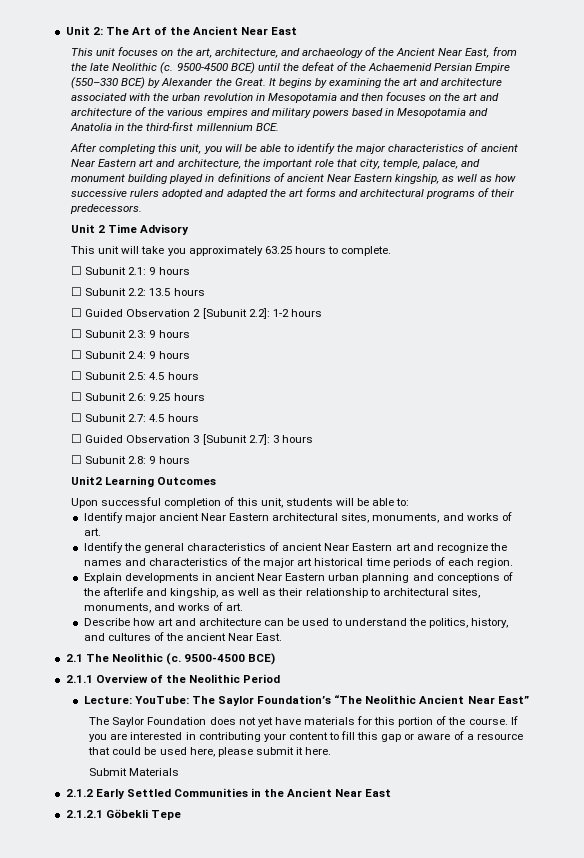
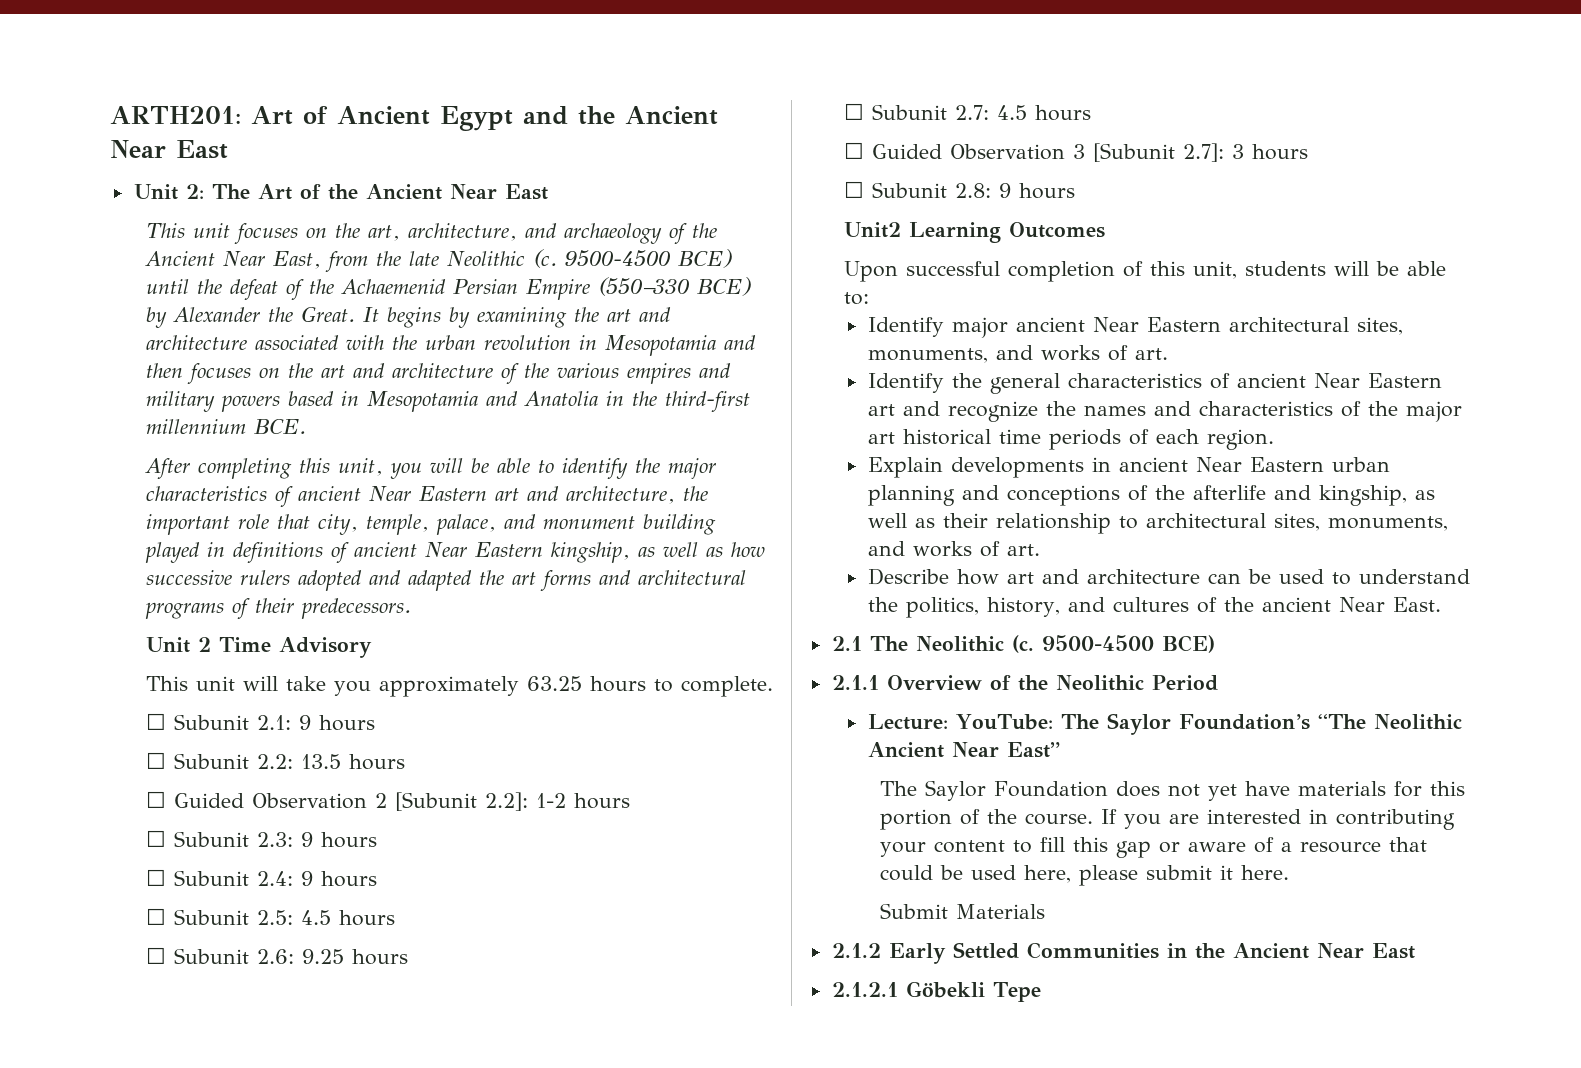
(65, 30) none -> [110,106,718,131] [110,140,228,159] ARTH201: Art of Ancient Egypt and the Ancient Near East //

